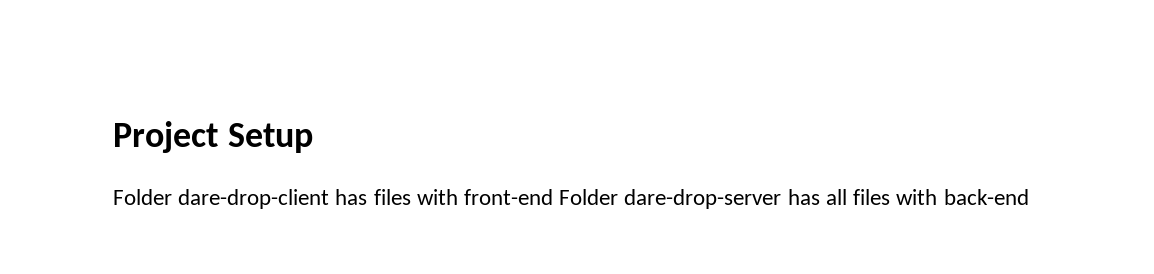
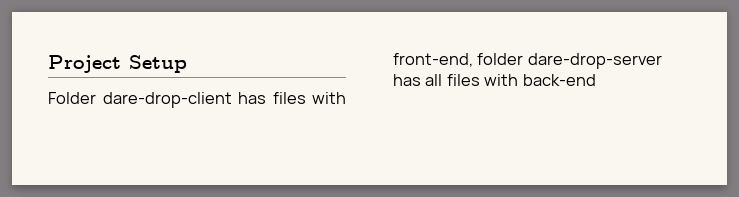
[464,189,619,205] front-end Folder -> [393,53,524,67] front-end, folder

